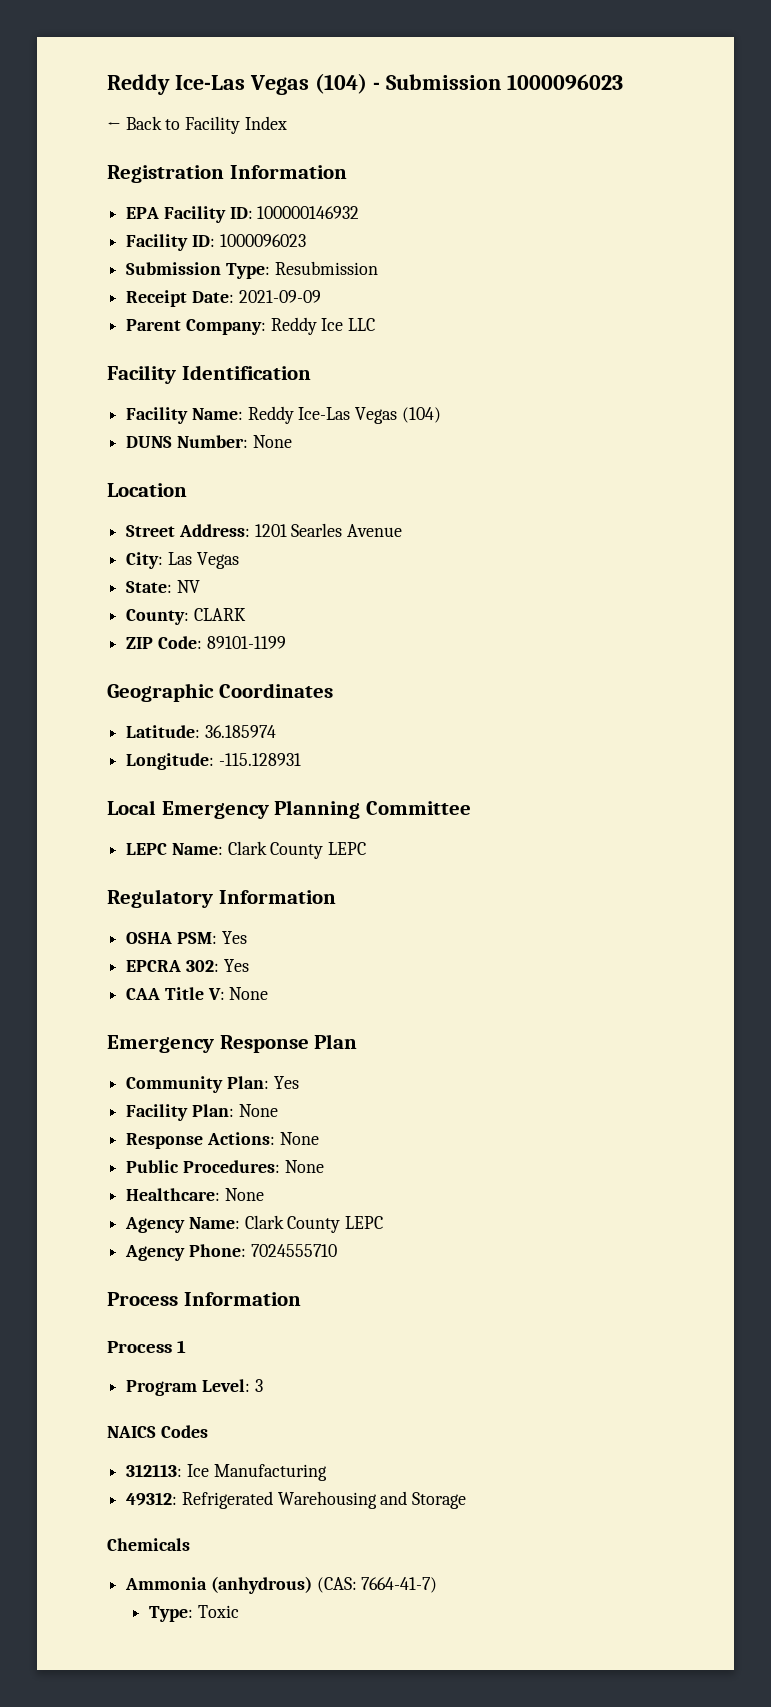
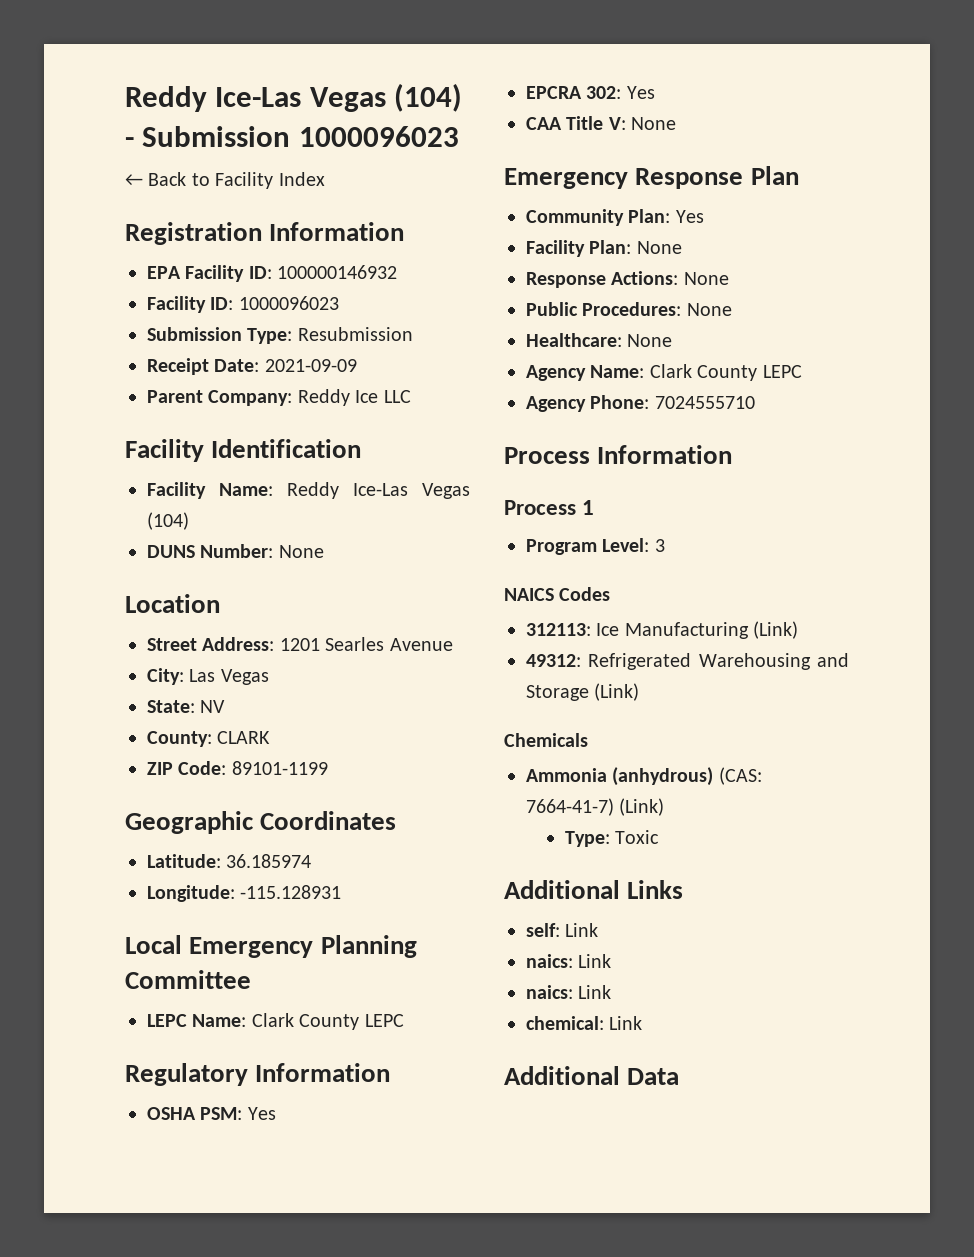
(327, 1472) none -> [753,621,799,639] (Link)
(467, 1500) none -> [594,683,640,701] (Link)
(438, 1585) none -> [619,798,665,816] (Link)
(239, 1611) none -> [504,880,684,899] [526,923,599,937] [526,954,612,968] [526,985,612,999] [526,1016,643,1030] [504,1066,680,1085] // Additional Links // self: Link // naics: Link // naics: Link // chemical: Link // Additional Data

